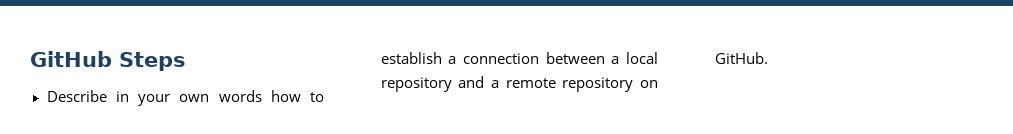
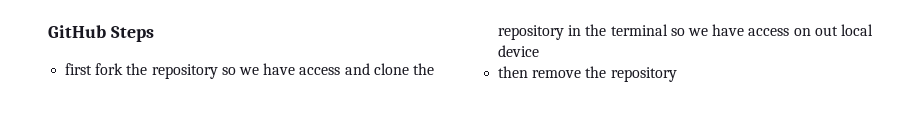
[46,90,324,106] [380,52,658,64] [380,76,658,92] [714,52,768,64] Describe in your own words how to establish a connection between a local repository and a remote repository on GitHub. -> [65,63,434,79] [498,24,873,40] [498,45,540,57] [498,66,677,82] first fork the repository so we have access and clone the repository in the terminal so we have access on out local device // then remove the repository

